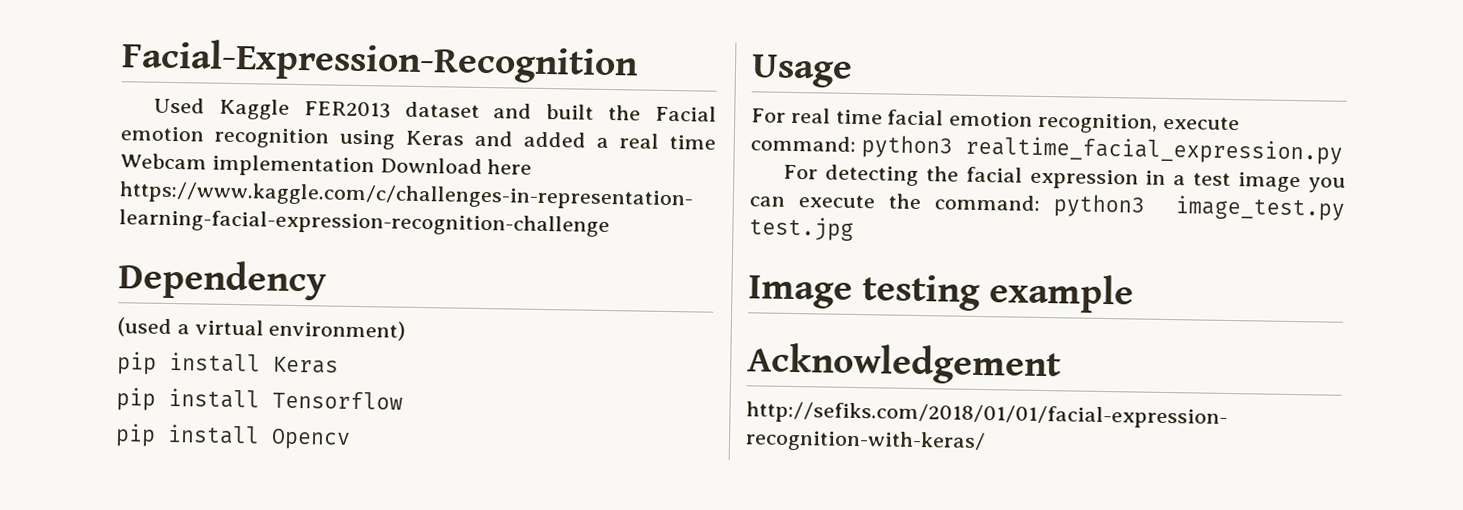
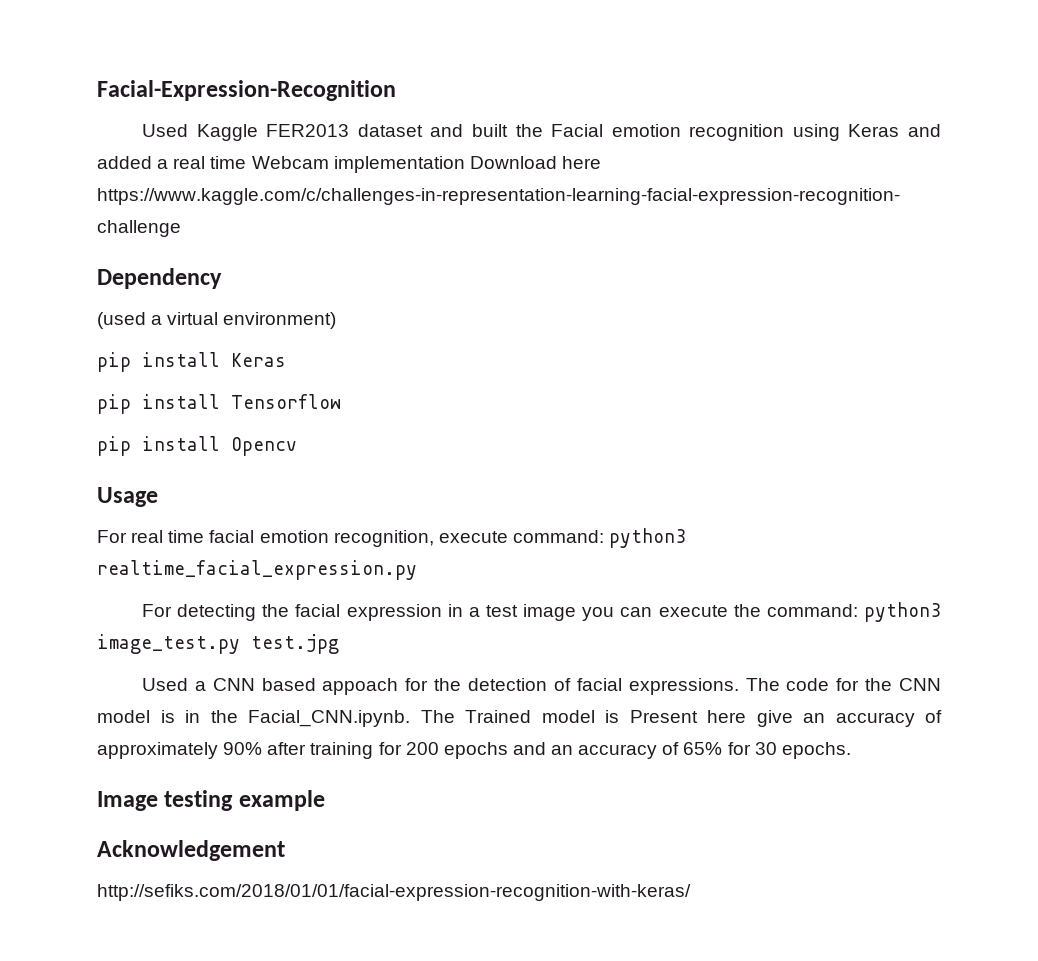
(854, 228) none -> [142,678,941,695] [97,710,942,727] [97,742,851,759] // Used a CNN based appoach for the detection of facial expressions. The code for the CNN model is in the Facial_CNN.ipynb. The Trained model is Present here give an accuracy of approximately 90% after training for 200 epochs and an accuracy of 65% for 30 epochs.

